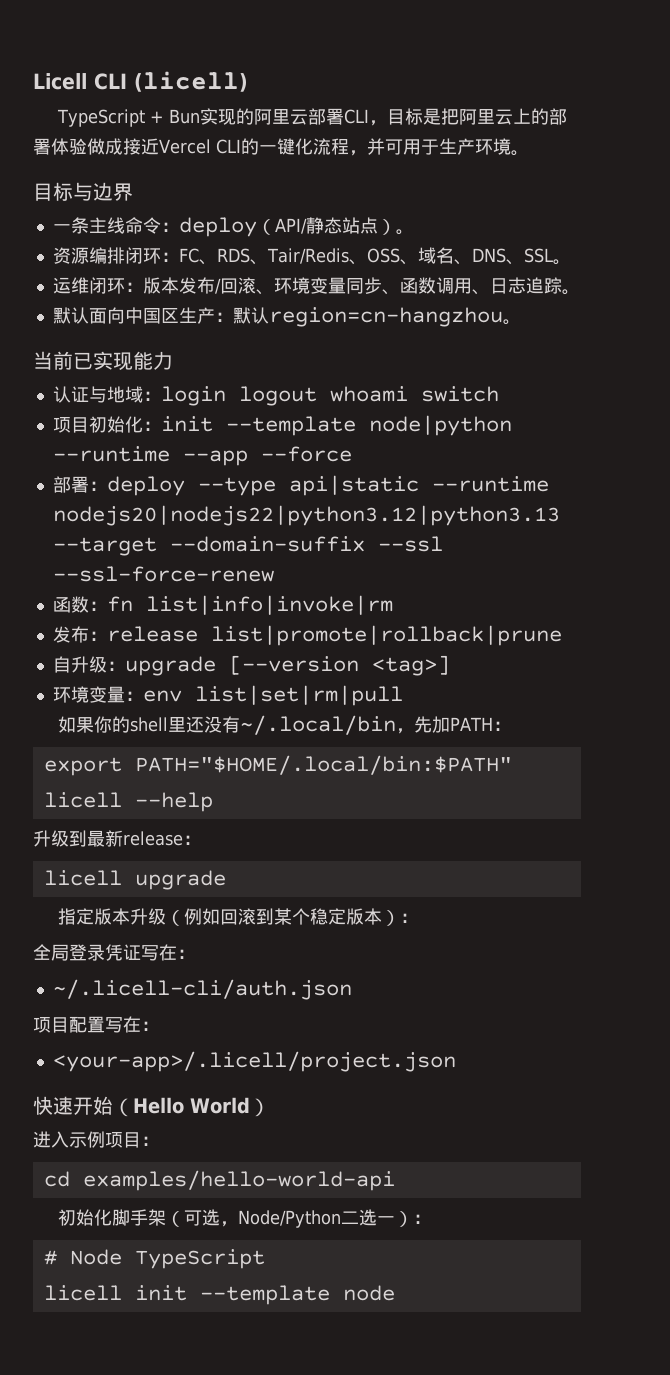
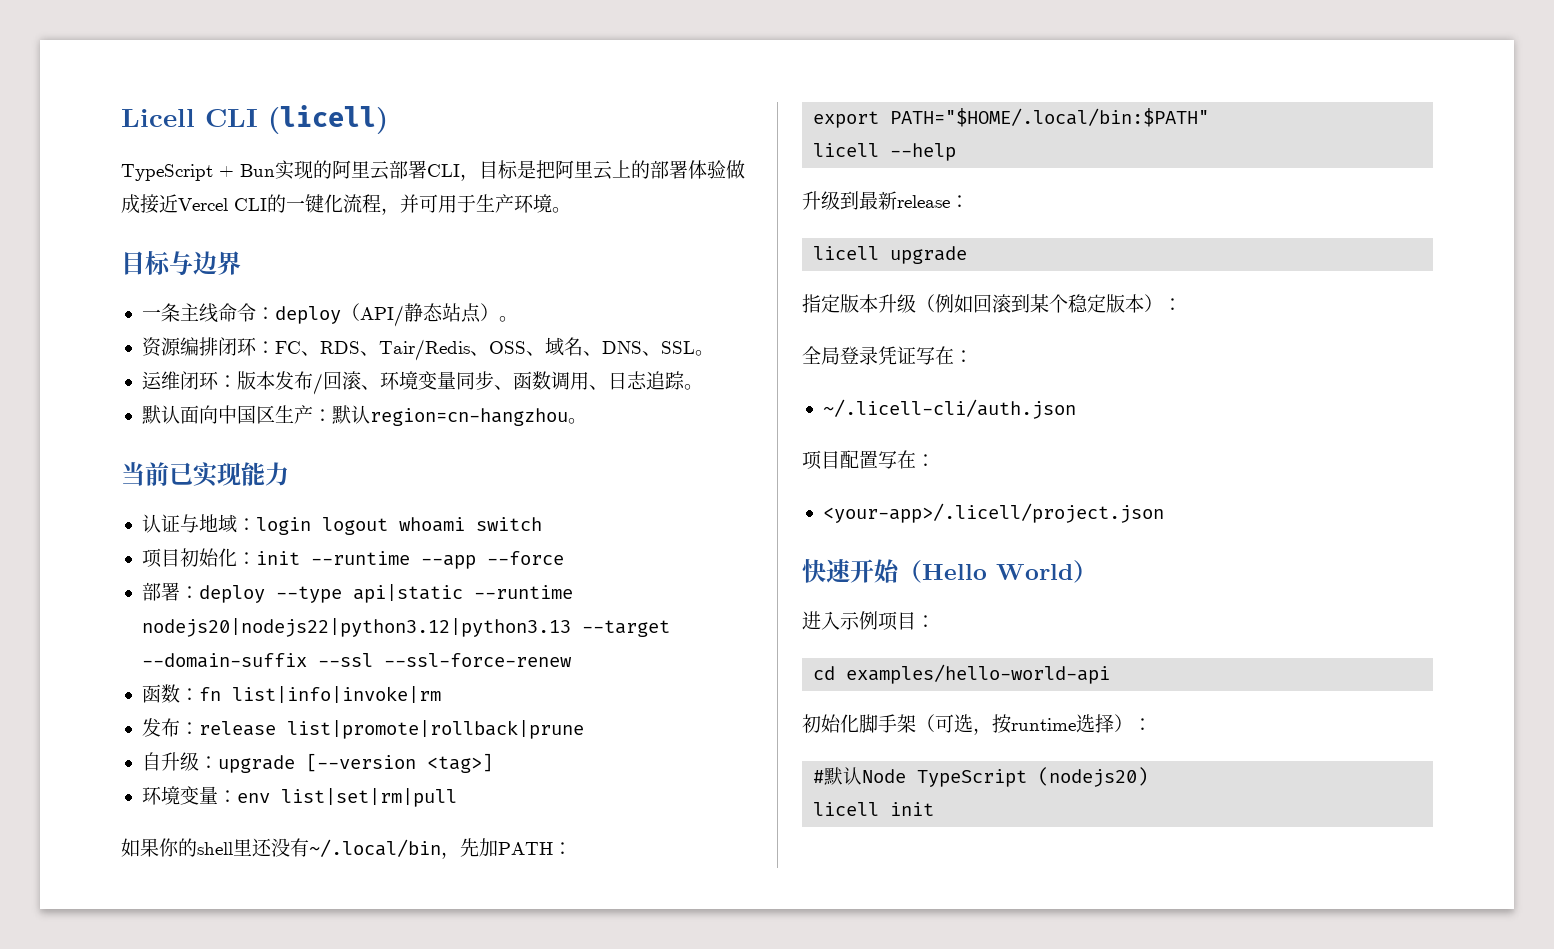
[225,415,512,436] --template node|python -> (300, 558) none
[238,1209,396,1228] Node/Python二选一 -> [992,714,1114,734] 按runtime选择
(57, 1257) none -> [824,767,863,785] 默认
(265, 1259) none -> [1038,767,1149,787] (nodejs20)
[199,1285,395,1305] --template node -> (935, 809) none

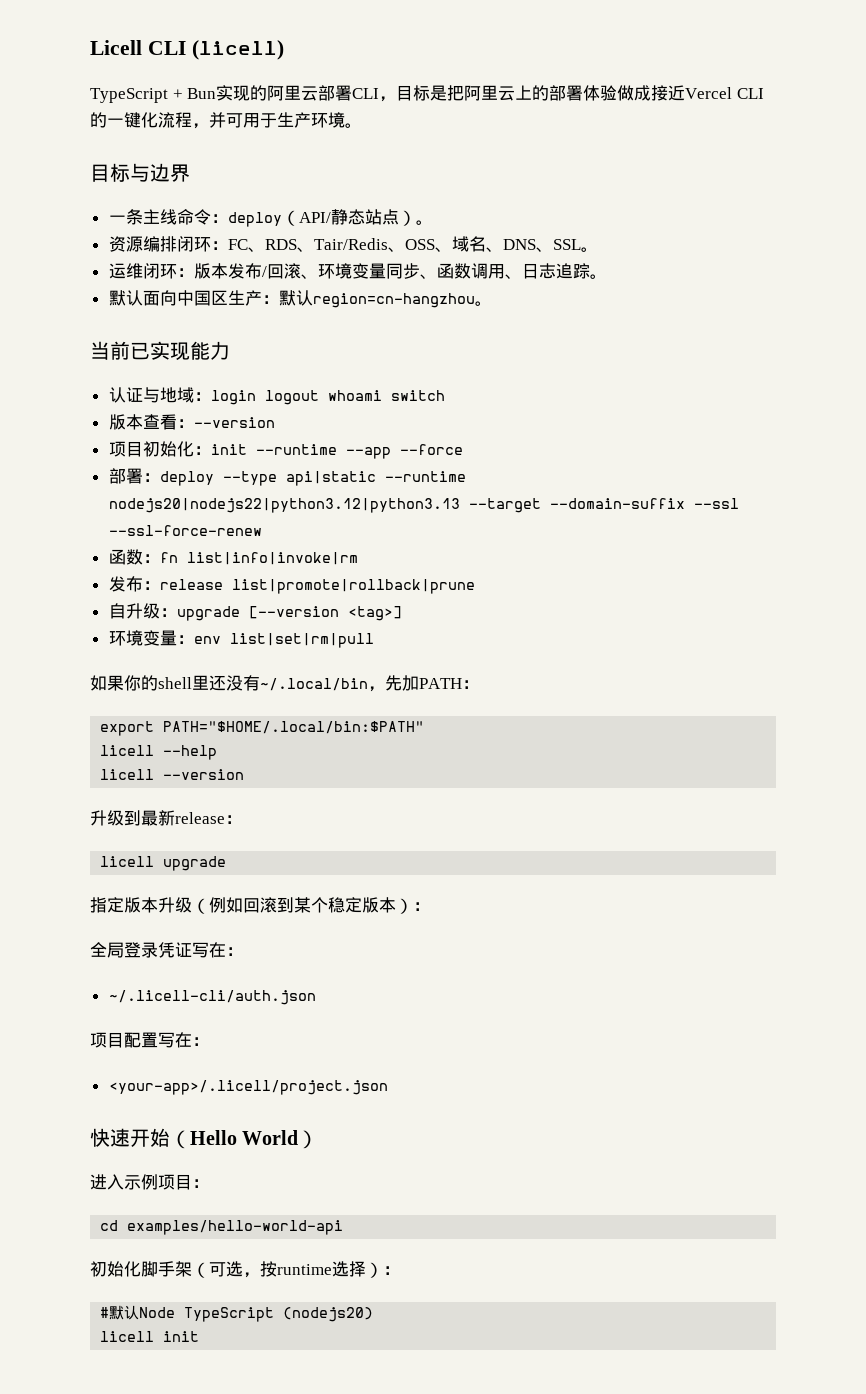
(542, 524) none -> [108,414,275,430] // 版本查看：--version
(957, 152) none -> [100,769,245,780] // licell --version

